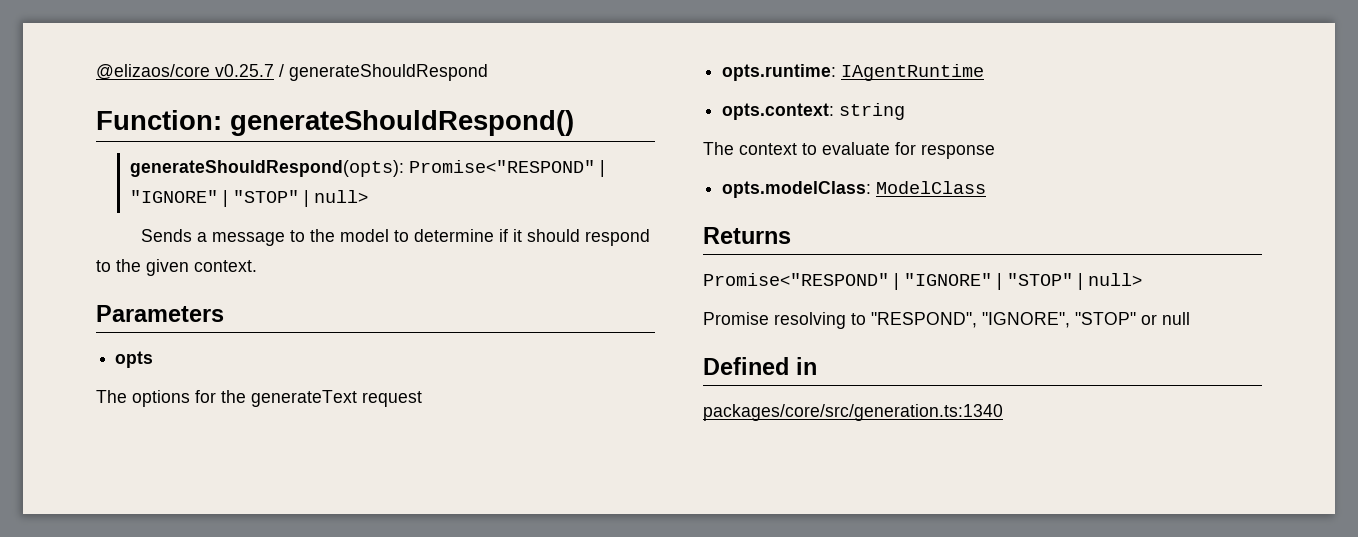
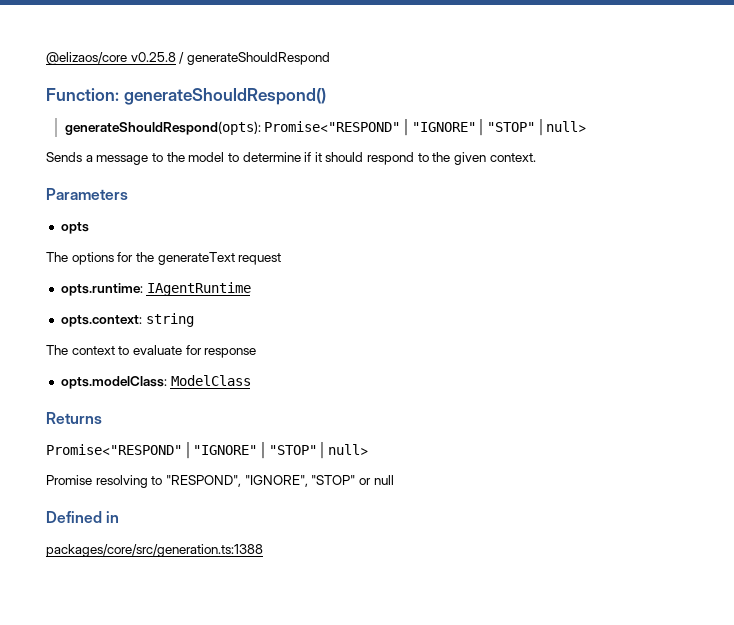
[215,64,274,77] v0.25.7 -> [130,52,176,62] v0.25.8
[703,404,1003,421] packages/core/src/generation.ts:1340 -> [46,544,263,557] packages/core/src/generation.ts:1388

